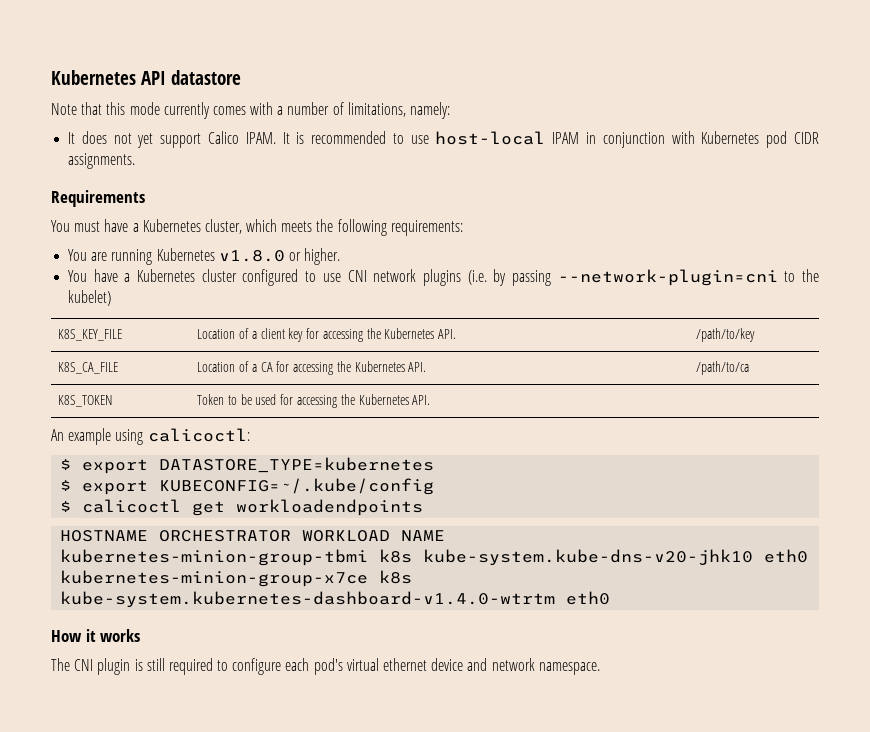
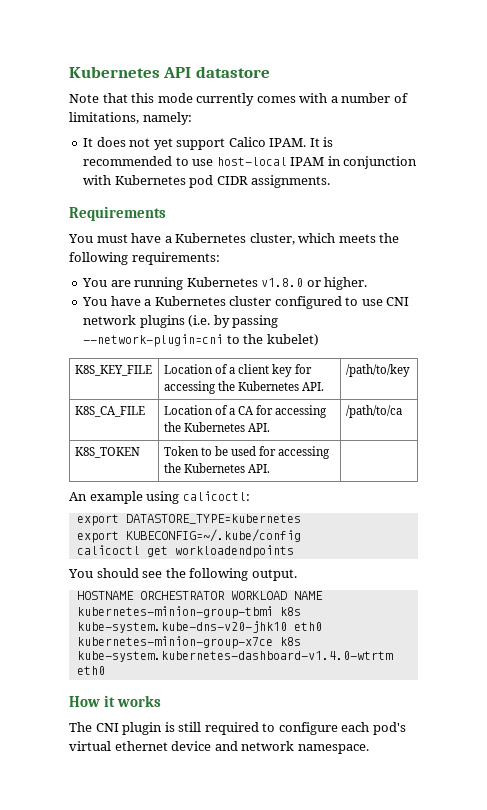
[60,459,72,470] $ -> (250, 496) none
[60,480,72,491] $ -> (301, 519) none
[60,501,72,512] $ -> (301, 535) none
(424, 507) none -> [68,568,297,581] // You should see the following output.

